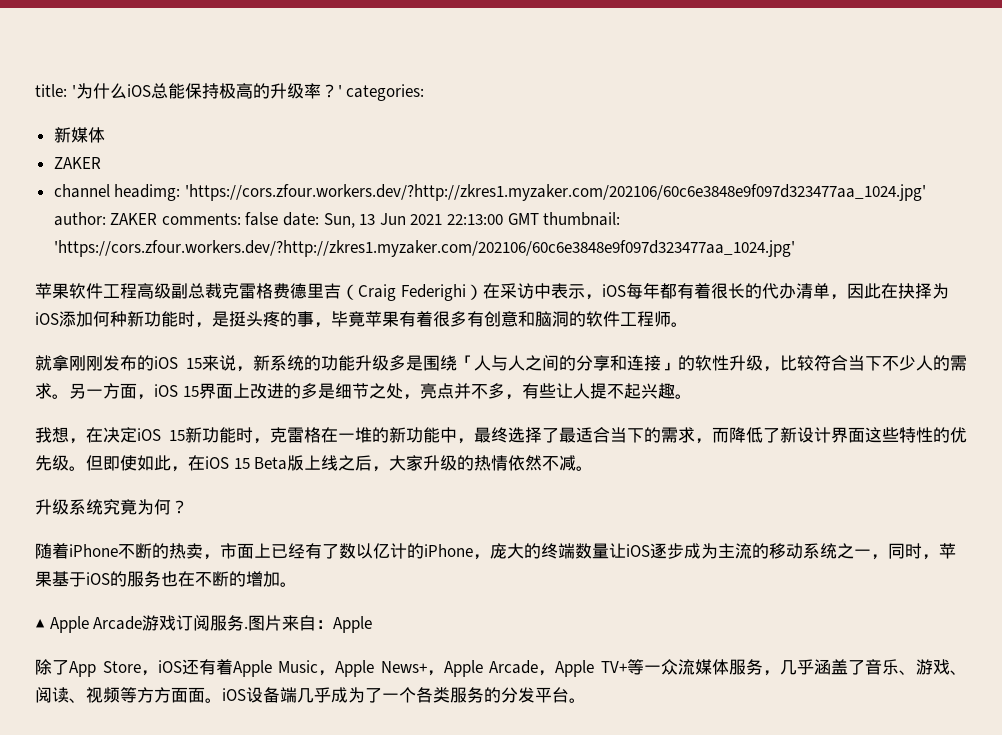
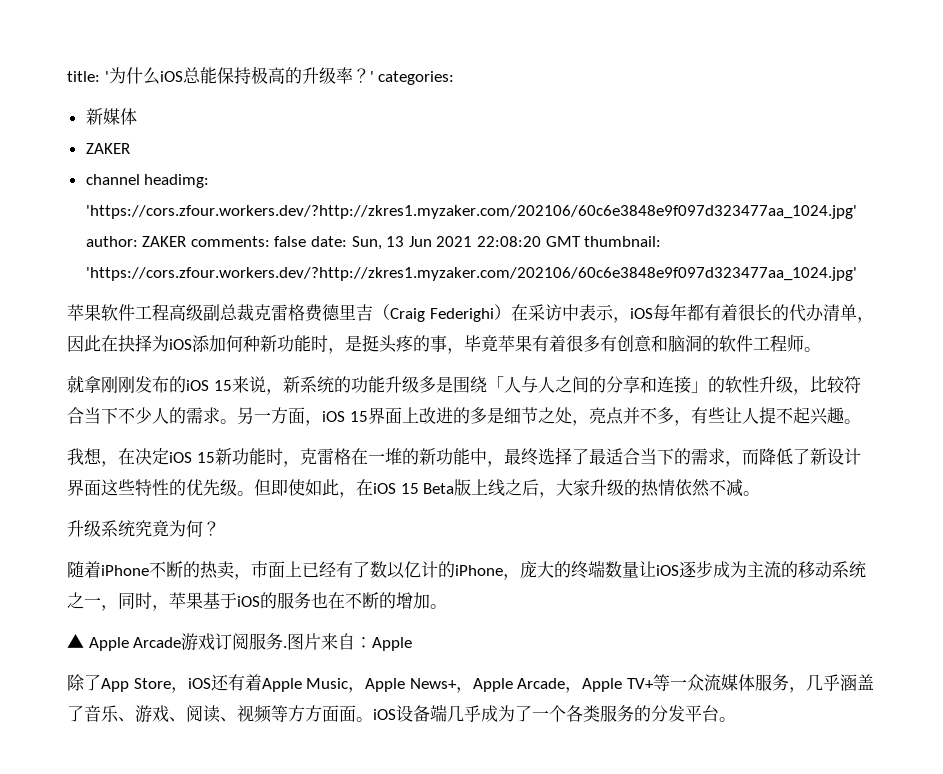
[447,214,504,225] 22:13:00 -> [477,236,542,247] 22:08:20

